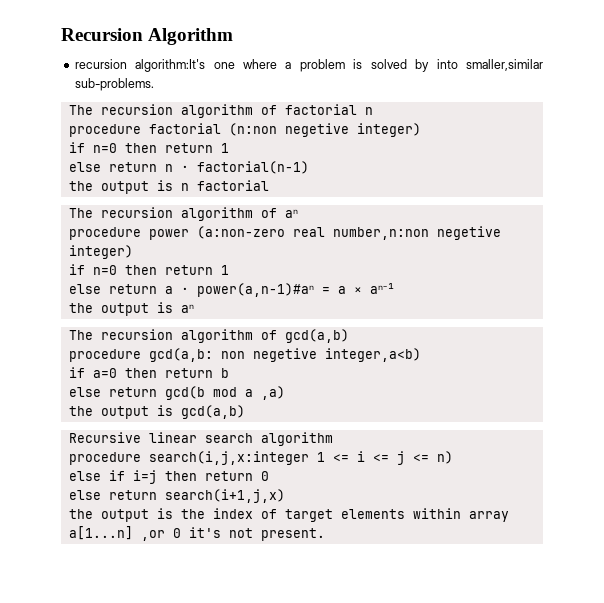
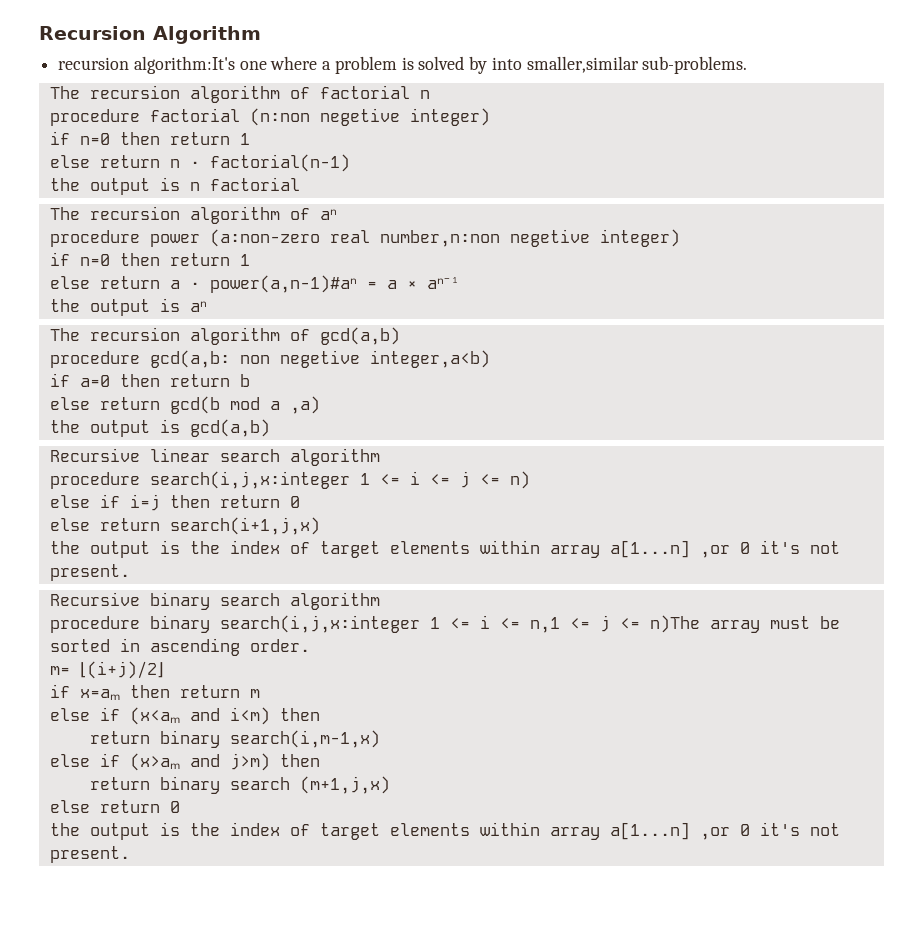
(325, 534) none -> [49,592,380,610] [49,615,840,633] [49,638,310,656] [49,661,164,679] [49,684,260,700] [49,707,320,725] [89,730,380,748] [49,753,320,771] [89,776,390,794] [49,800,180,813] [49,822,840,840] [49,846,130,863] // Recursive binary search algorithm // procedure binary search(i,j,x:integer 1 <= i <= n,1 <= j <= n)The array must be sorted in ascending order. // m= ⌊(i+j)/2⌋ // if x=aₘ then return m // else if (x<aₘ and i<m) then // return binary search(i,m-1,x) // else if (x>aₘ and j>m) then // return binary search (m+1,j,x) // else return 0 // the output is the index of target elements within array a[1...n] ,or 0 it's not present.

